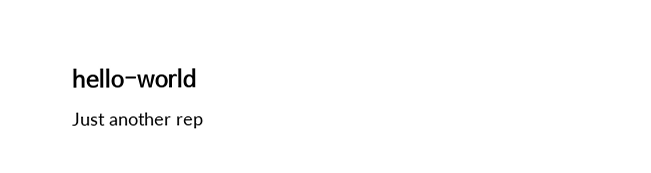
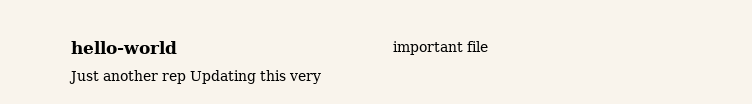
(204, 122) none -> [190,70,321,84] [393,41,488,55] Updating this very important file

